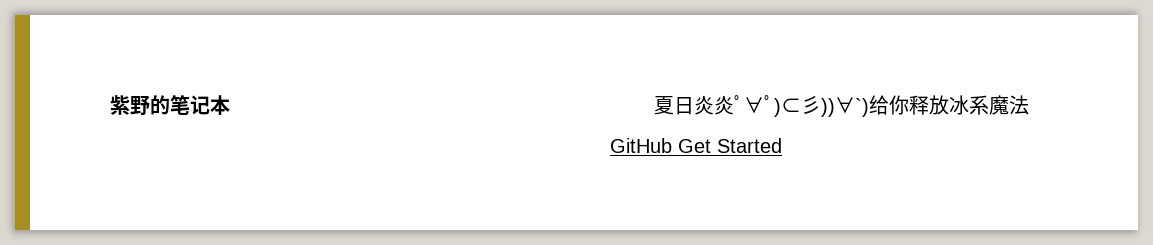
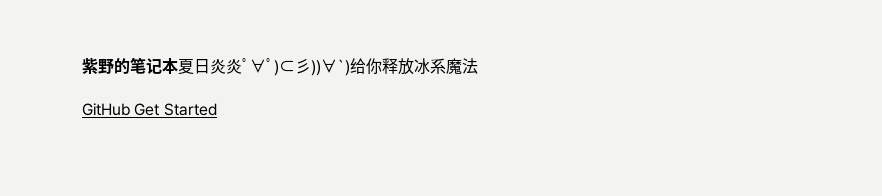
(230, 105) // -> (178, 66) none

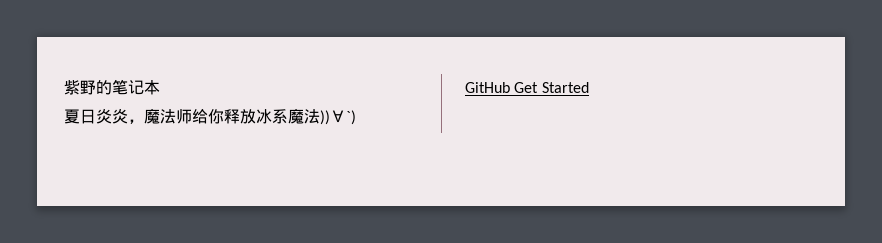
(178, 66) none -> (160, 87) //
[242,58,350,76] ﾟ∀ﾟ)⊂彡))∀`) -> [128,108,192,124] ，魔法师
(478, 66) none -> [320,110,356,125] ))∀`)

